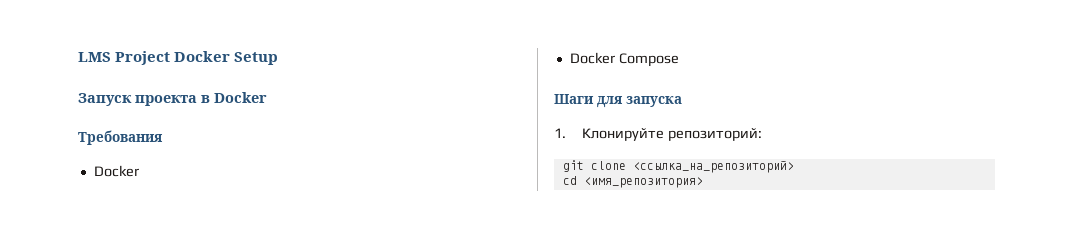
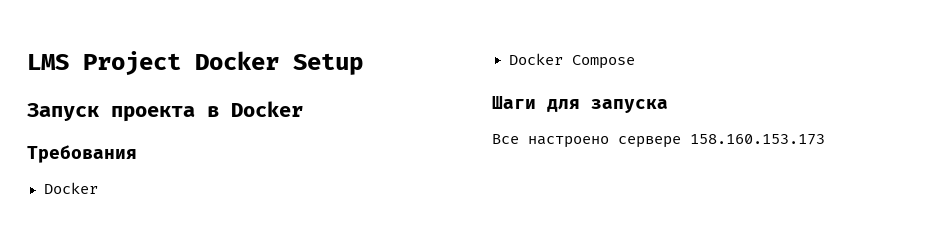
[554,128,763,141] [562,160,794,173] [562,176,703,188] 1. Клонируйте репозиторий: // git clone <ссылка_на_репозиторий> // cd <имя_репозитория> -> [492,134,825,148] Все настроено сервере 158.160.153.173

